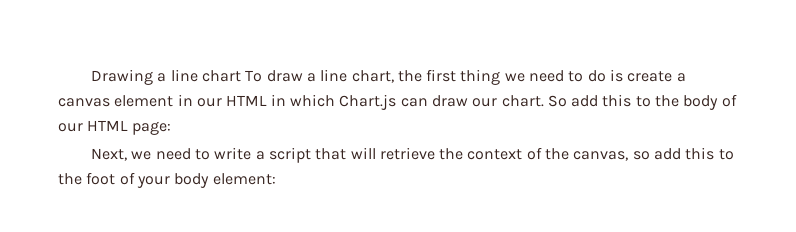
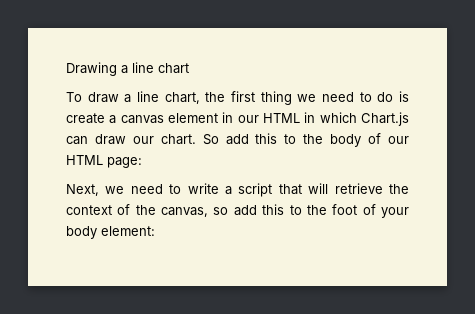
(241, 76) none -> (189, 68) //

